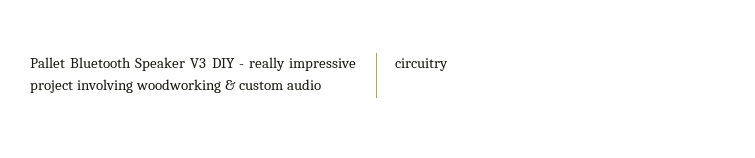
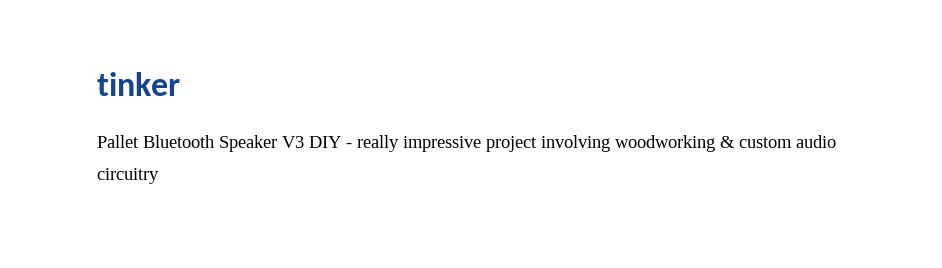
(30, 62) none -> [97,72,180,96] tinker //

